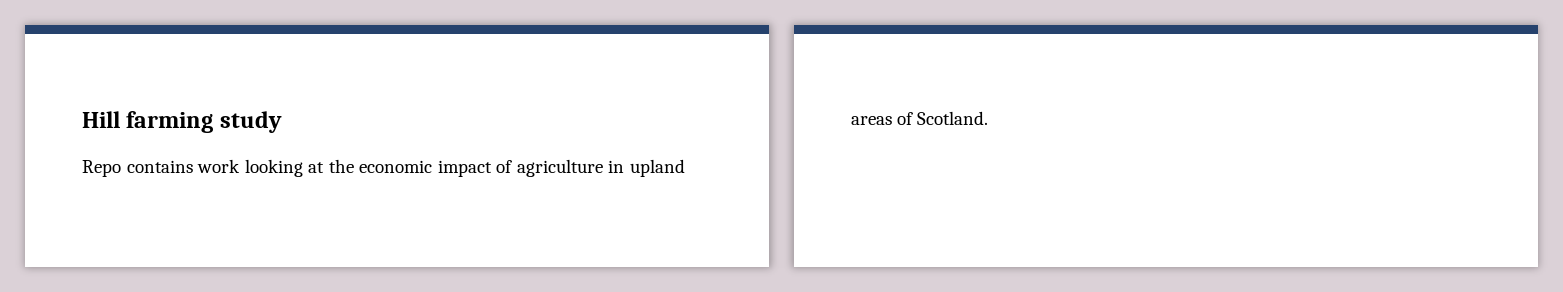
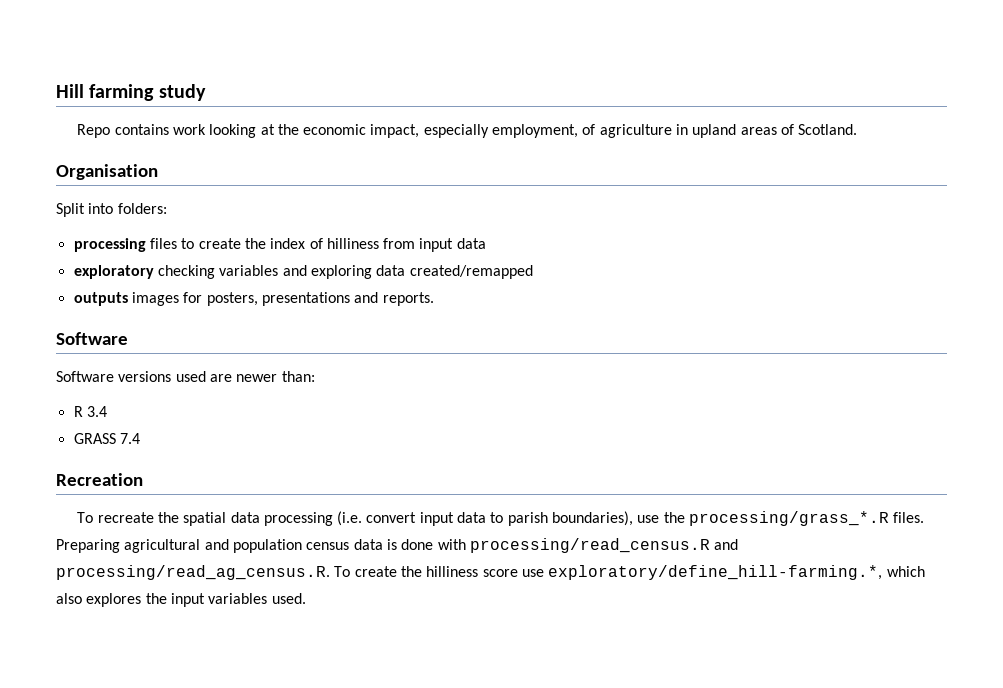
[437,160,492,177] impact -> [370,124,579,138] impact, especially employment,
(989, 118) none -> [56,164,158,180] [56,203,167,217] [73,238,486,252] [73,265,533,279] [73,292,434,306] [56,332,128,345] [56,371,315,382] [73,406,107,417] [73,433,140,444] [56,473,143,486] [77,511,925,526] [56,538,739,553] [56,565,925,580] [56,593,306,607] // Organisation // Split into folders: // processing files to create the index of hilliness from input data // exploratory checking variables and exploring data created/remapped // outputs images for posters, presentations and reports. // Software // Software versions used are newer than: // R 3.4 // GRASS 7.4 // Recreation // To recreate the spatial data processing (i.e. convert input data to parish boundaries), use the processing/grass_*.R files. Preparing agricultural and population census data is done with processing/read_census.R and processing/read_ag_census.R. To create the hilliness score use exploratory/define_hill-farming.*, which also explores the input variables used.

